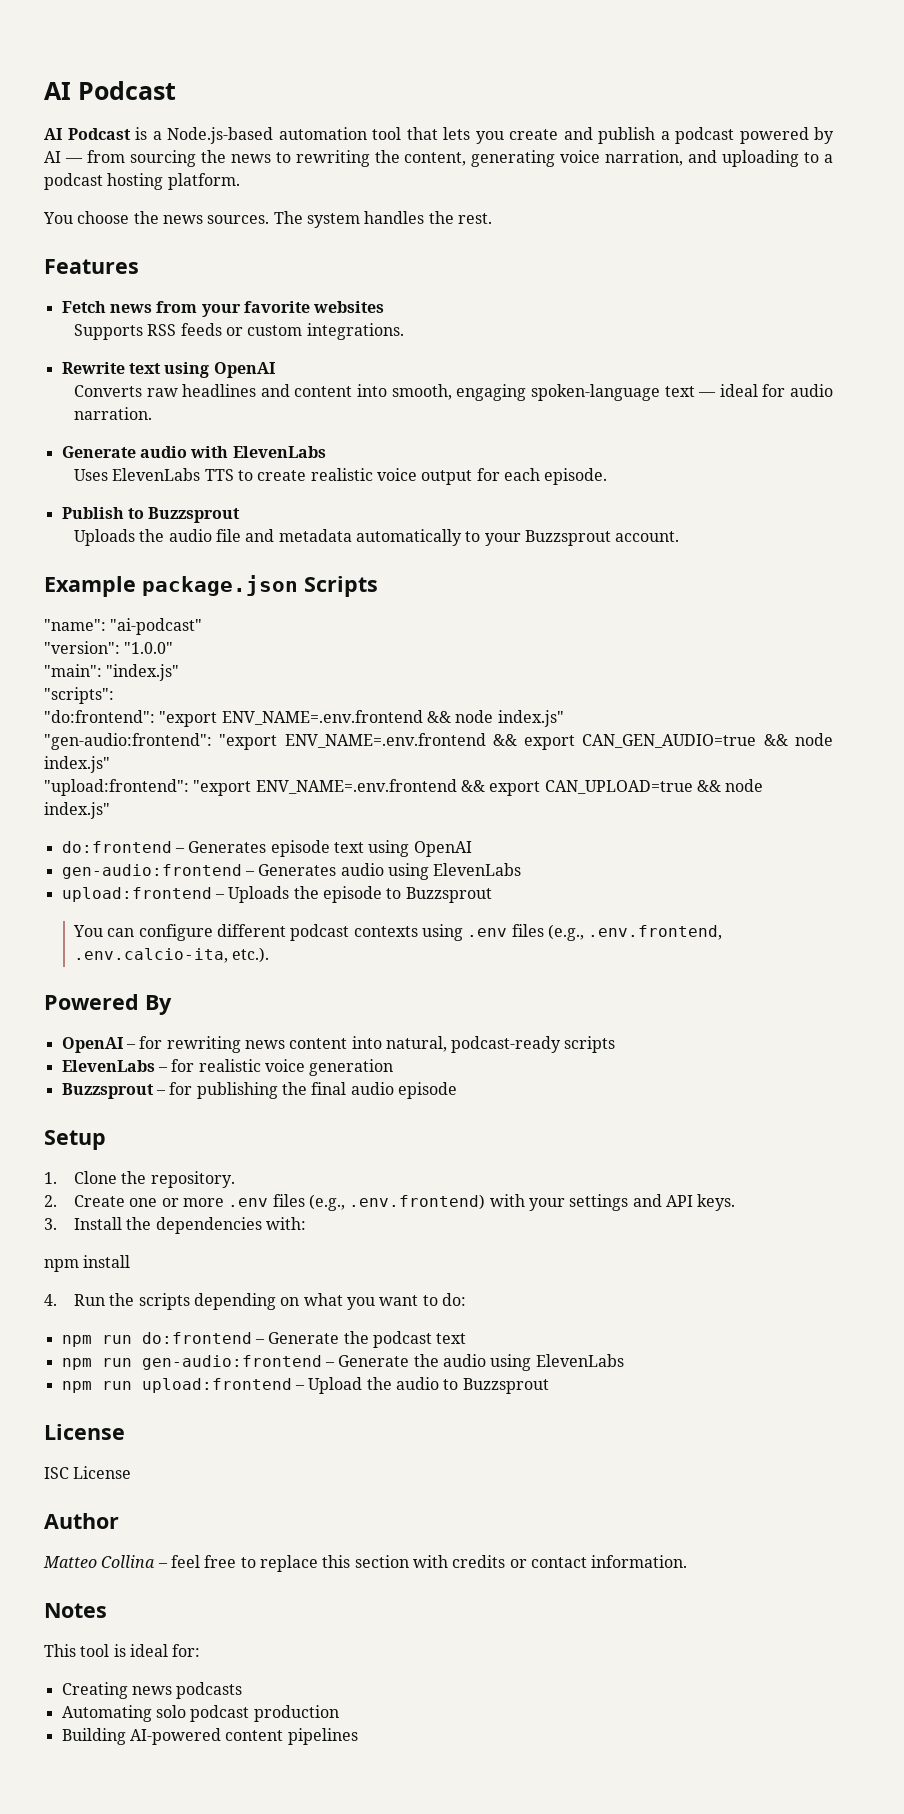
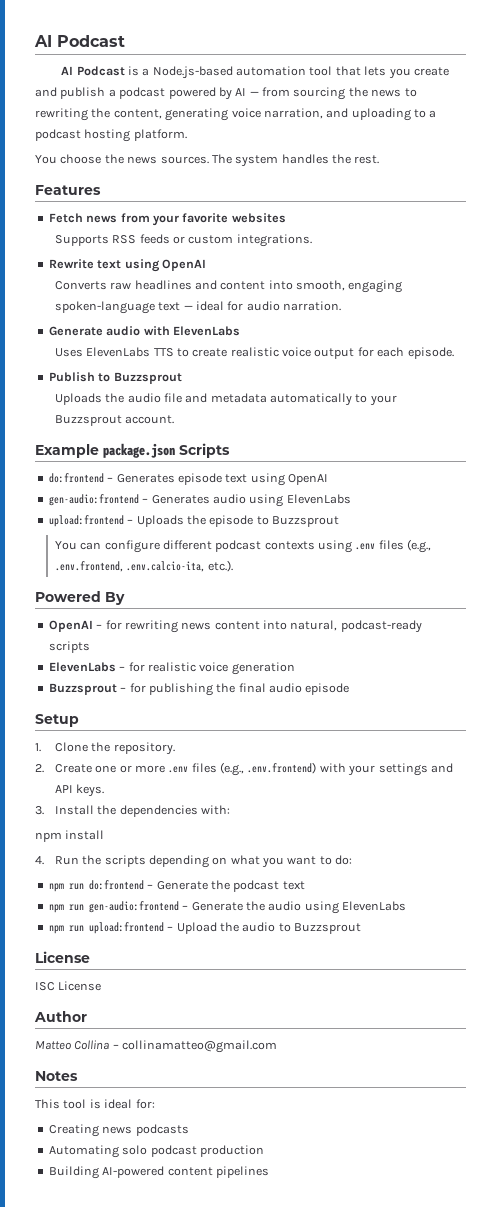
[44,618,203,635] [44,641,174,654] [44,664,180,681] [44,687,114,704] [44,710,564,727] [44,733,834,750] [44,756,110,773] [44,779,764,796] [44,802,110,819] // "name": "ai-podcast" // "version": "1.0.0" // "main": "index.js" // "scripts": // "do:frontend": "export ENV_NAME=.env.frontend && node index.js" // "gen-audio:frontend": "export ENV_NAME=.env.frontend && export CAN_GEN_AUDIO=true && node index.js" // "upload:frontend": "export ENV_NAME=.env.frontend && export CAN_UPLOAD=true && node index.js" -> (230, 450) none
[170,1555,688,1572] feel free to replace this section with credits or contact information. -> [122,1040,278,1053] collinamatteo@gmail.com

